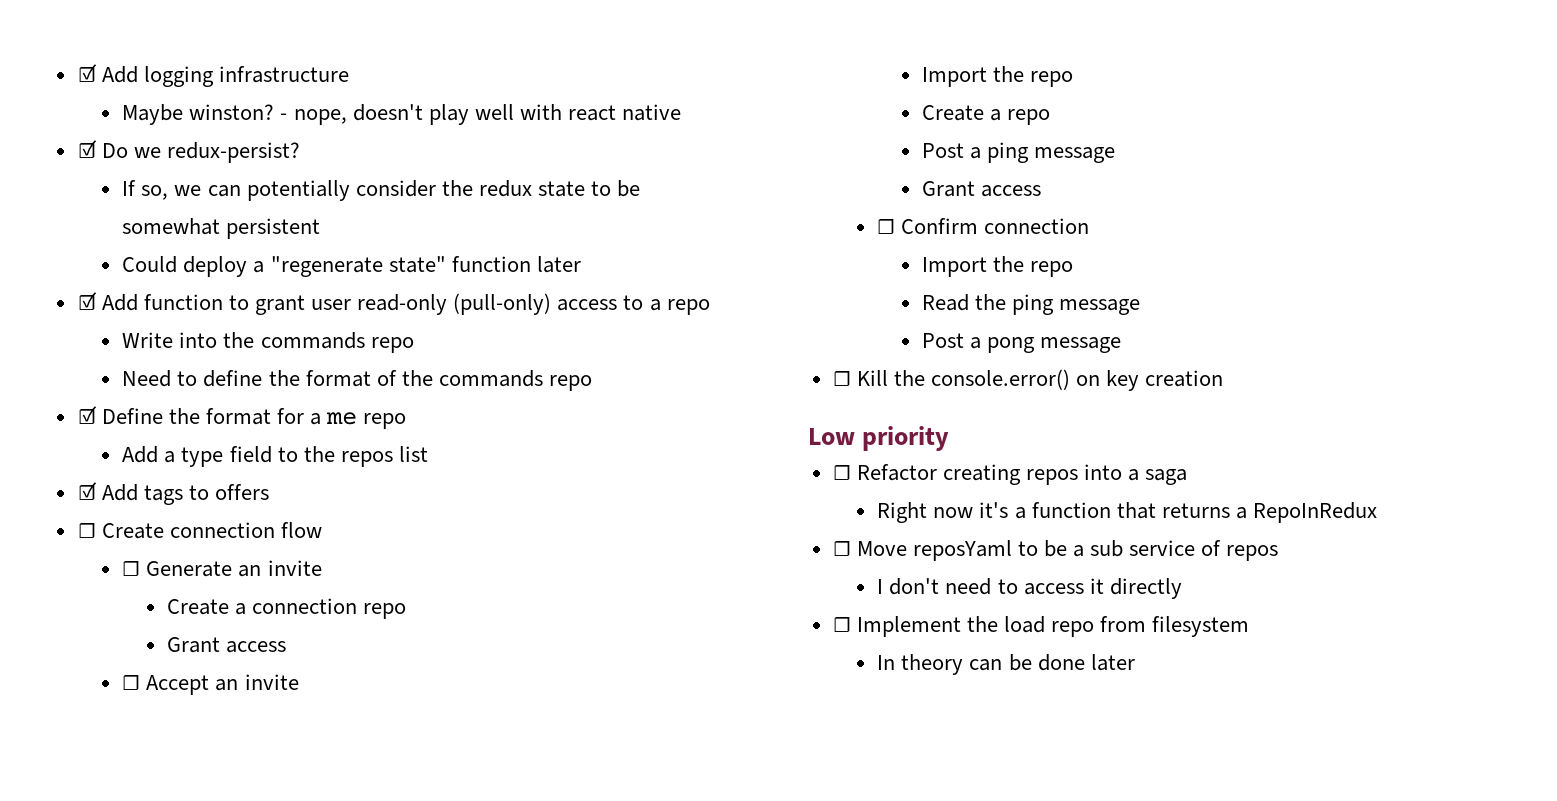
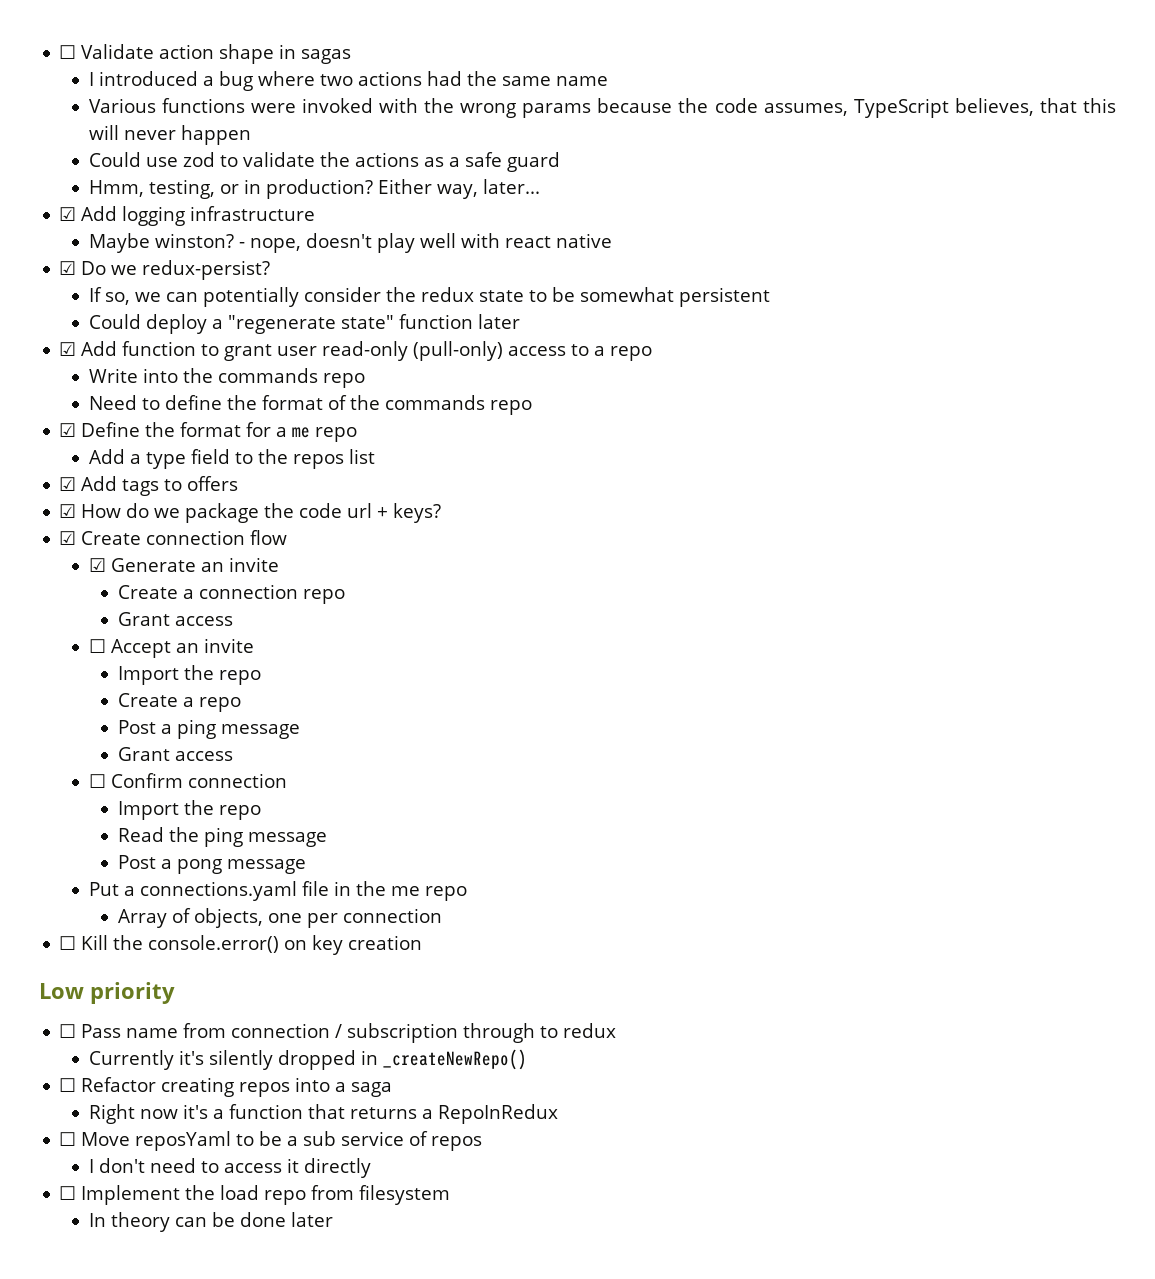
(77, 73) none -> [59,44,352,64] [88,71,608,91] [88,98,1117,118] [88,125,251,145] [88,152,560,172] [88,179,540,199] ☐ Validate action shape in sagas // I introduced a bug where two actions had the same name // Various functions were invoked with the wrong params because the code assumes, TypeScript believes, that this will never happen // Could use zod to validate the actions as a safe guard // Hmm, testing, or in production? Either way, later... //
[77,523,96,538] ☐ -> [59,503,442,523] [59,531,77,545] ☑ How do we package the code url + keys? // ☑
[122,561,141,576] ☐ -> [88,558,106,572] ☑
(1122, 345) none -> [88,881,467,901] [118,908,443,928] // Put a connections.yaml file in the me repo // Array of objects, one per connection
(950, 438) none -> [59,1023,617,1043] [88,1049,527,1070] // ☐ Pass name from connection / subscription through to redux // Currently it's silently dropped in _createNewRepo()

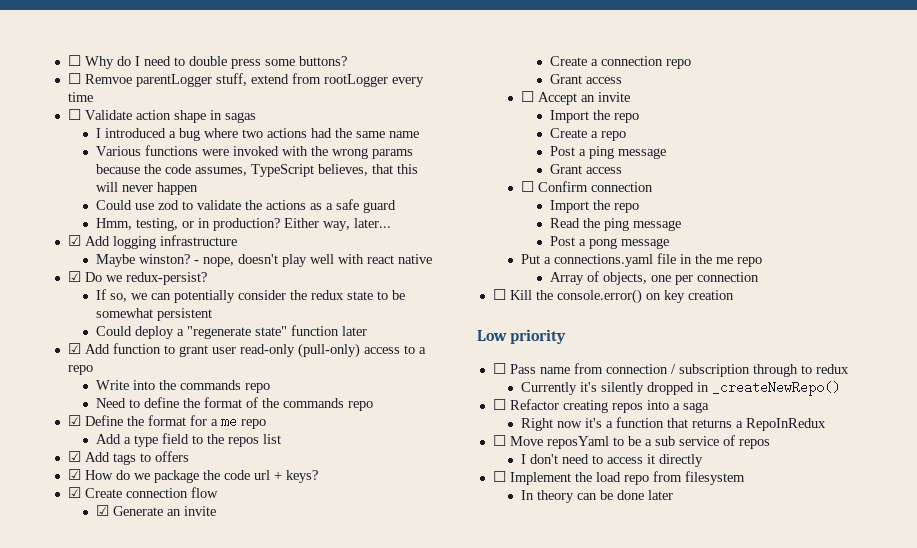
[59,45,77,59] ☐ -> [67,55,347,69] [67,73,424,87] [67,92,93,102] [67,109,81,120] ☐ Why do I need to double press some buttons? // ☐ Remvoe parentLogger stuff, extend from rootLogger every time // ☐

